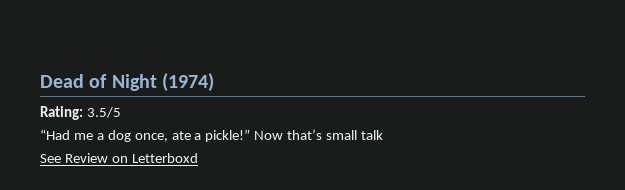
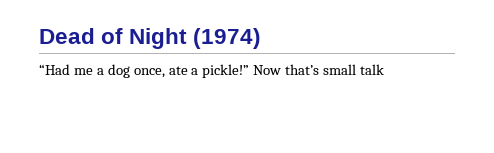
[40,106,121,120] // Rating: 3.5/5 -> (262, 38) none
[40,153,198,163] // See Review on Letterboxd -> (385, 69) none

